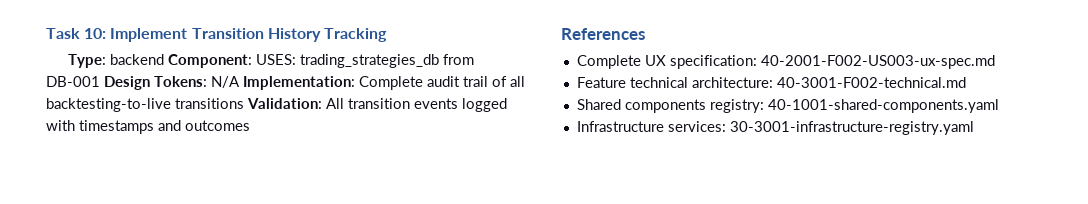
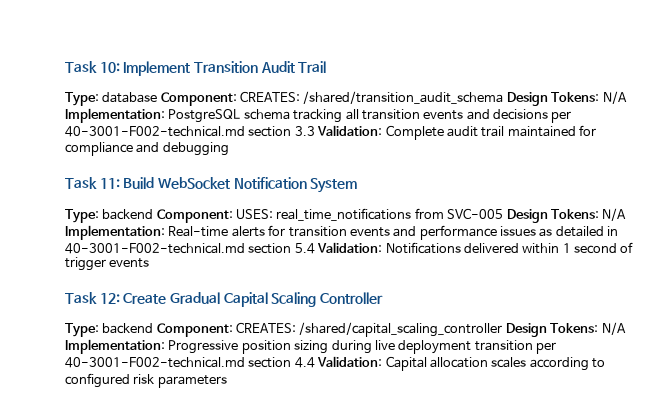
[267,28,387,42] History Tracking -> [260,61,327,73] [65,91,627,106] [65,108,572,123] [65,125,596,140] [65,142,229,156] [65,177,358,193] Audit Trail // Type: database Component: CREATES: /shared/transition_audit_schema Design Tokens: N/A Implementation: PostgreSQL schema tracking all transition events and decisions per 40-3001-F002-technical.md section 3.3 Validation: Complete audit trail maintained for compliance and debugging // Task 11: Build WebSocket Notification System
[300,54,475,68] [46,76,525,90] [46,98,507,112] [46,120,250,134] [561,28,645,40] [576,55,995,69] [576,77,966,88] [576,99,999,113] [576,121,974,135] trading_strategies_db from DB-001 Design Tokens: N/A Implementation: Complete audit trail of all backtesting-to-live transitions Validation: All transition events logged with timestamps and outcomes // References // Complete UX specification: 40-2001-F002-US003-ux-spec.md // Feature technical architecture: 40-3001-F002-technical.md // Shared components registry: 40-1001-shared-components.yaml // Infrastructure services: 30-3001-infrastructure-registry.yaml -> [276,208,627,223] [65,225,619,240] [65,242,634,254] [65,257,150,271] [65,292,383,307] [65,322,626,337] [65,339,556,354] [65,356,605,371] [65,373,227,388] real_time_notifications from SVC-005 Design Tokens: N/A Implementation: Real-time alerts for transition events and performance issues as detailed in 40-3001-F002-technical.md section 5.4 Validation: Notifications delivered within 1 second of trigger events // Task 12: Create Gradual Capital Scaling Controller // Type: backend Component: CREATES: /shared/capital_scaling_controller Design Tokens: N/A Implementation: Progressive position sizing during live deployment transition per 40-3001-F002-technical.md section 4.4 Validation: Capital allocation scales according to configured risk parameters

